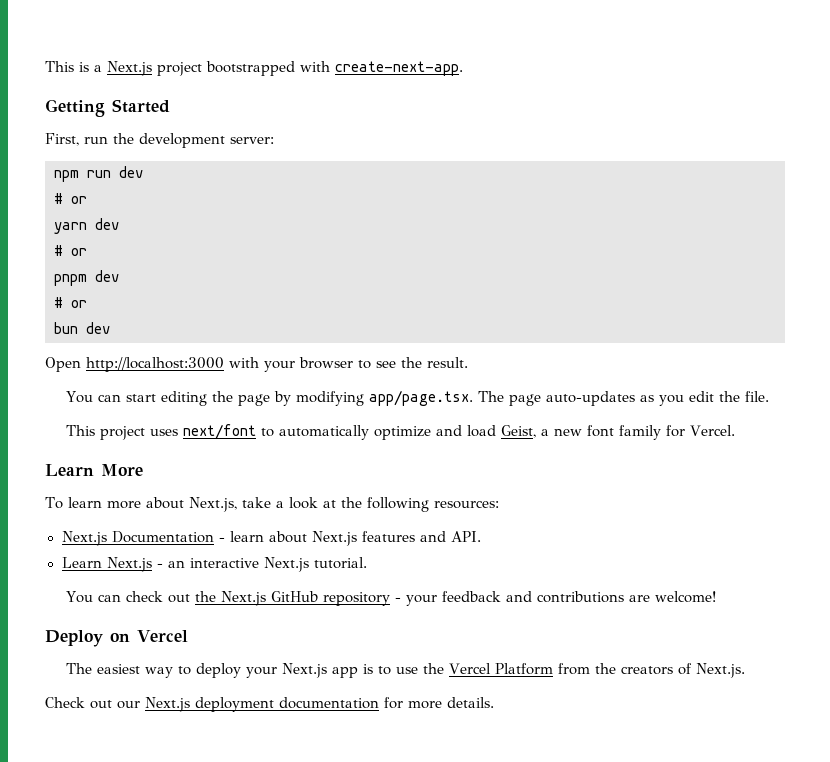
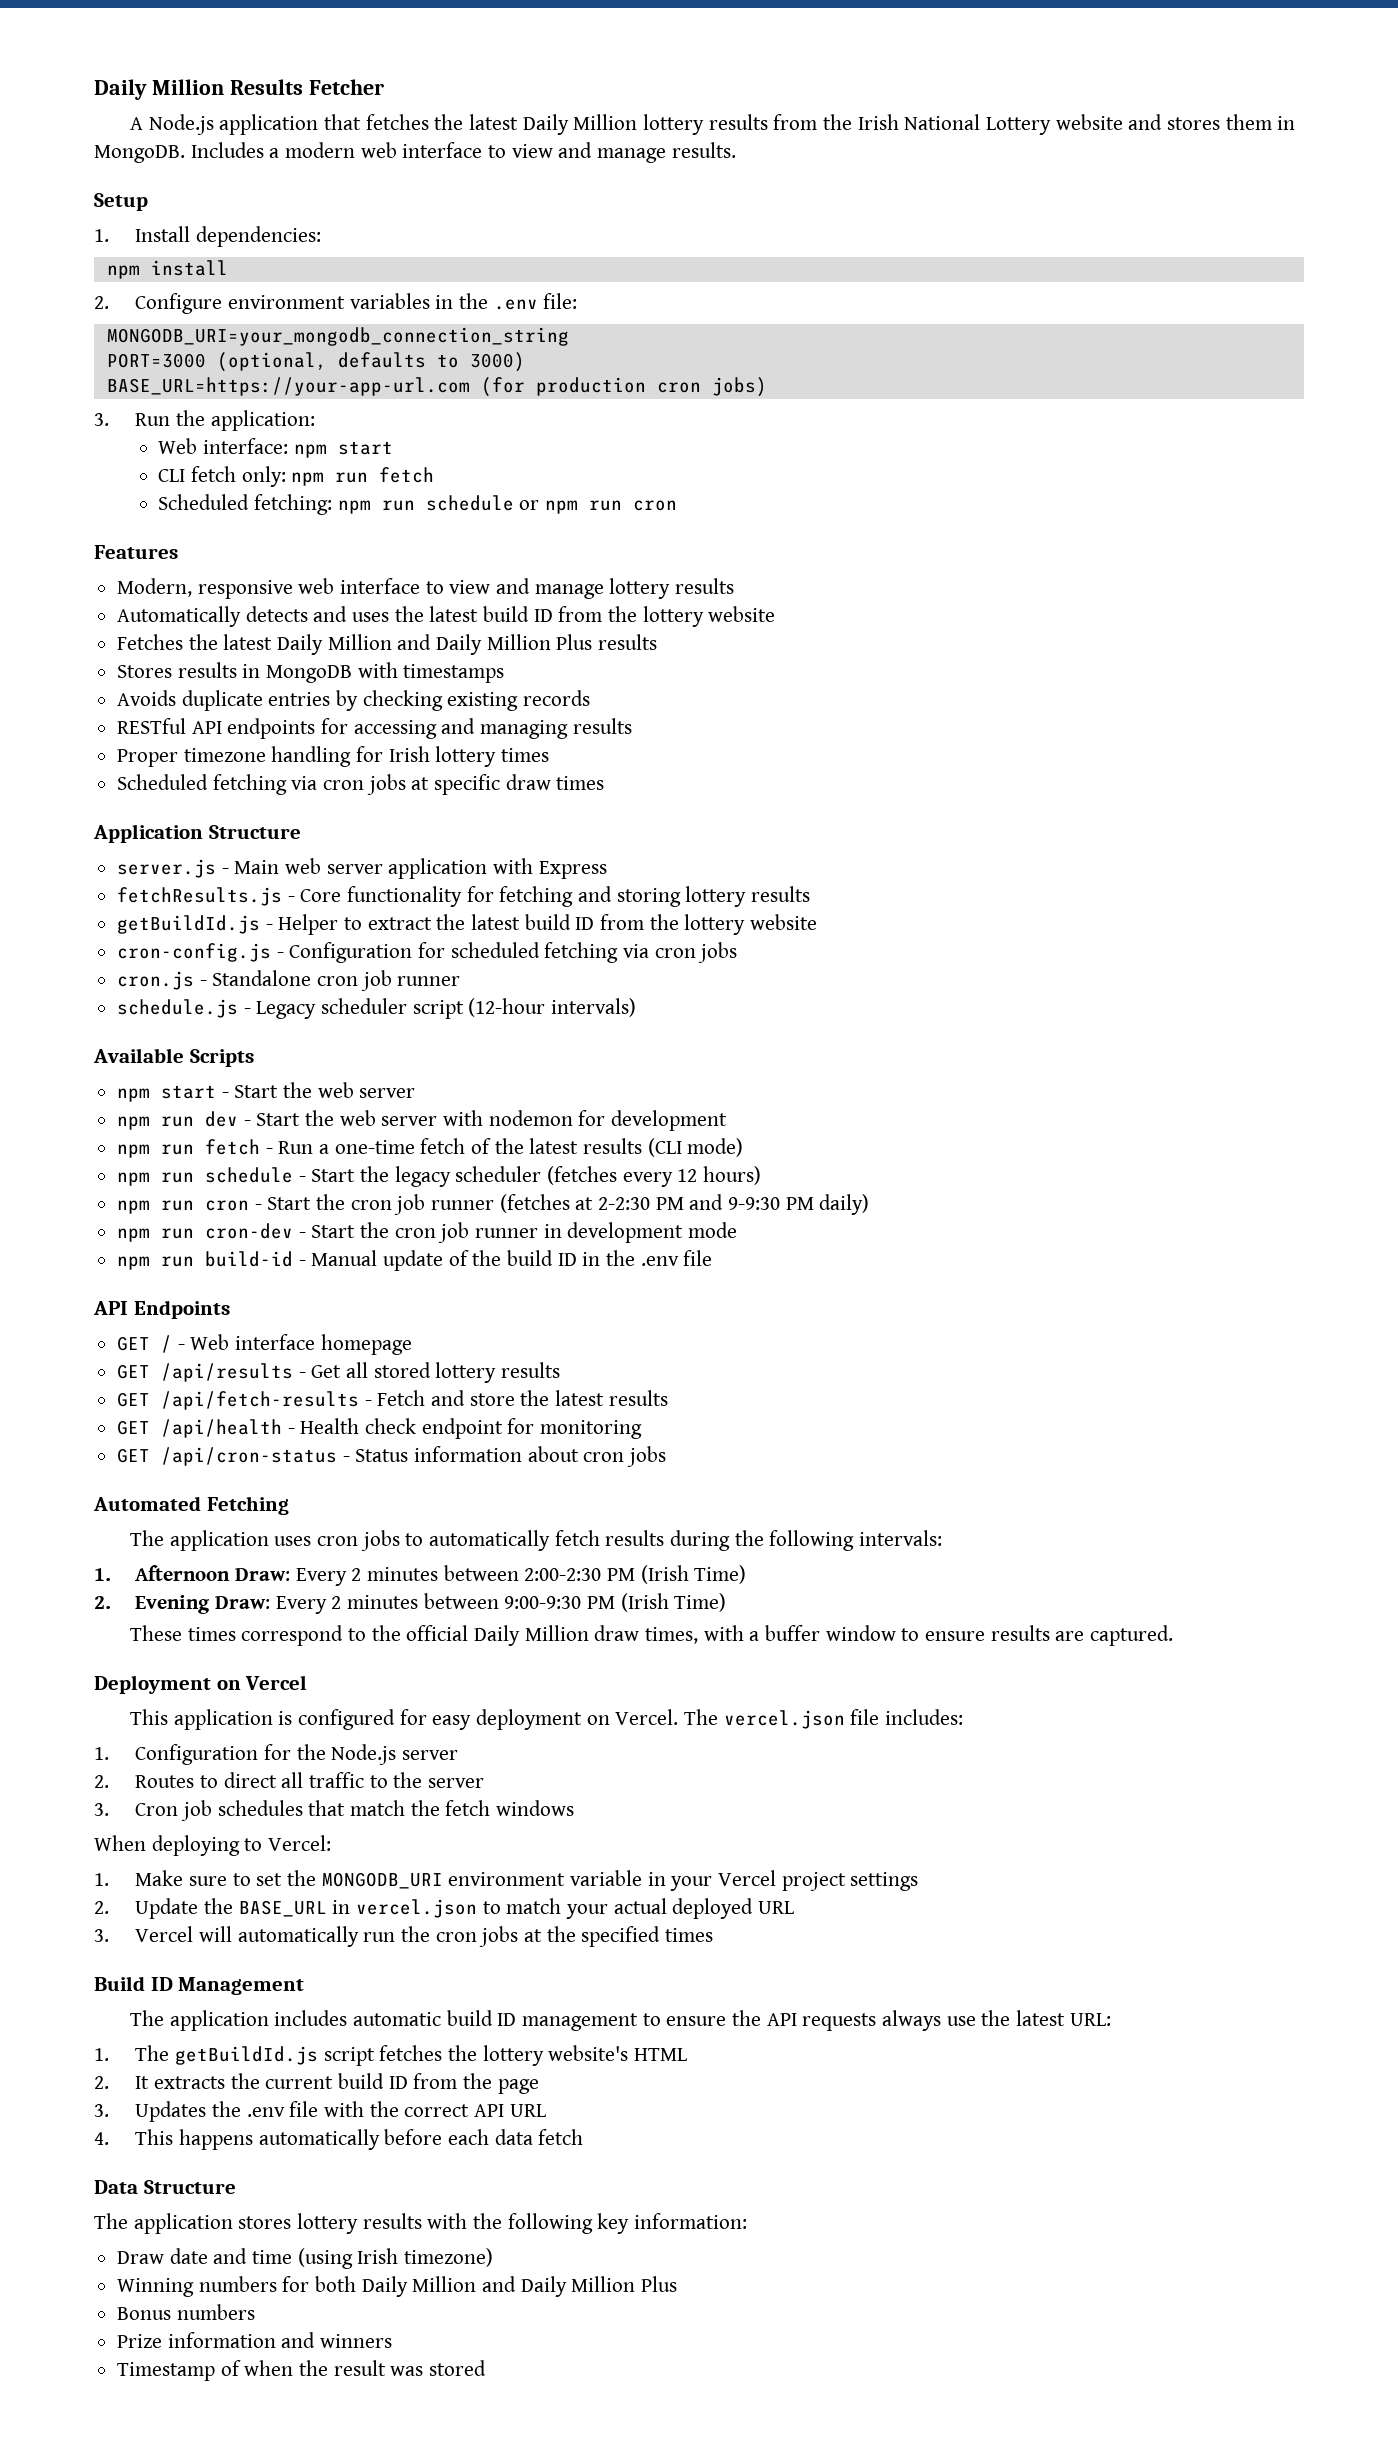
[45,61,463,76] [45,99,170,117] [45,133,274,148] [54,166,143,182] [54,193,87,204] [54,218,119,234] [54,245,87,256] [54,270,119,286] [54,297,87,308] [54,322,110,334] [45,357,468,372] [66,390,770,406] [66,424,736,440] [45,464,143,476] [45,497,499,512] [61,531,481,546] [61,557,367,572] [66,591,717,606] [45,630,188,647] [66,663,746,678] [45,697,494,712] This is a Next.js project bootstrapped with create-next-app. // Getting Started // First, run the development server: // npm run dev // # or // yarn dev // # or // pnpm dev // # or // bun dev // Open http://localhost:3000 with your browser to see the result. // You can start editing the page by modifying app/page.tsx. The page auto-updates as you edit the file. // This project uses next/font to automatically optimize and load Geist, a new font family for Vercel. // Learn More // To learn more about Next.js, take a look at the following resources: // Next.js Documentation - learn about Next.js features and API. // Learn Next.js - an interactive Next.js tutorial. // You can check out the Next.js GitHub repository - your feedback and contributions are welcome! // Deploy on Vercel // The easiest way to deploy your Next.js app is to use the Vercel Platform from the creators of Next.js. // Check out our Next.js deployment documentation for more details. -> [94,79,384,100] [129,114,1296,135] [94,142,736,163] [94,193,148,211] [94,226,322,247] [106,260,228,279] [94,293,578,314] [106,327,569,346] [106,352,525,372] [106,377,767,397] [94,410,315,431] [158,438,393,458] [158,466,435,487] [158,494,678,515] [94,545,178,559] [117,578,735,599] [117,606,776,627] [117,634,658,655] [117,662,505,683] [117,690,591,711] [117,718,632,739] [117,746,550,767] [117,774,605,795] [93,824,301,843] [117,858,607,879] [117,886,811,907] [117,914,818,935] [117,942,738,963] [117,970,461,991] [117,998,637,1019] [93,1048,254,1067] [117,1082,416,1102] [117,1110,728,1131] [117,1138,744,1158] [117,1166,762,1187] [117,1194,870,1215] [117,1222,738,1243] [117,1250,713,1271] [93,1300,230,1319] [117,1334,412,1355] [117,1362,561,1383] [117,1390,668,1410] [117,1418,643,1439] [117,1446,667,1467] [93,1496,289,1515] [129,1530,942,1551] [94,1565,747,1586] [94,1593,727,1614] [129,1625,1173,1646] [94,1675,308,1694] [129,1709,963,1730] [94,1744,459,1765] [94,1772,485,1788] [94,1800,575,1821] [94,1835,332,1856] [94,1870,919,1891] [94,1898,795,1919] [94,1926,714,1947] [94,1976,305,1995] [129,2010,1111,2031] [94,2045,688,2066] [94,2073,539,2094] [94,2101,546,2122] [94,2129,584,2150] [94,2180,236,2194] [94,2213,748,2234] [117,2248,494,2269] [117,2276,678,2297] [117,2304,255,2320] [117,2332,393,2348] [117,2360,487,2381] Daily Million Results Fetcher // A Node.js application that fetches the latest Daily Million lottery results from the Irish National Lottery website and stores them in MongoDB. Includes a modern web interface to view and manage results. // Setup // 1. Install dependencies: // npm install // 2. Configure environment variables in the .env file: // MONGODB_URI=your_mongodb_connection_string // PORT=3000 (optional, defaults to 3000) // BASE_URL=https://your-app-url.com (for production cron jobs) // 3. Run the application: // Web interface: npm start // CLI fetch only: npm run fetch // Scheduled fetching: npm run schedule or npm run cron // Features // Modern, responsive web interface to view and manage lottery results // Automatically detects and uses the latest build ID from the lottery website // Fetches the latest Daily Million and Daily Million Plus results // Stores results in MongoDB with timestamps // Avoids duplicate entries by checking existing records // RESTful API endpoints for accessing and managing results // Proper timezone handling for Irish lottery times // Scheduled fetching via cron jobs at specific draw times // Application Structure // server.js - Main web server application with Express // fetchResults.js - Core functionality for fetching and storing lottery results // getBuildId.js - Helper to extract the latest build ID from the lottery website // cron-config.js - Configuration for scheduled fetching via cron jobs // cron.js - Standalone cron job runner // schedule.js - Legacy scheduler script (12-hour intervals) // Available Scripts // npm start - Start the web server // npm run dev - Start the web server with nodemon for development // npm run fetch - Run a one-time fetch of the latest results (CLI mode) // npm run schedule - Start the legacy scheduler (fetches every 12 hours) // npm run cron - Start the cron job runner (fetches at 2-2:30 PM and 9-9:30 PM daily) // npm run cron-dev - Start the cron job runner in development mode // npm run build-id - Manual update of the build ID in the .env file // API Endpoints // GET / - Web interface homepage // GET /api/results - Get all stored lottery results // GET /api/fetch-results - Fetch and store the latest results // GET /api/health - Health check endpoint for monitoring // GET /api/cron-status - Status information about cron jobs // Automated Fetching // The application uses cron jobs to automatically fetch results during the following intervals: // 1. Afternoon Draw: Every 2 minutes between 2:00-2:30 PM (Irish Time) // 2. Evening Draw: Every 2 minutes between 9:00-9:30 PM (Irish Time) // These times correspond to the official Daily Million draw times, with a buffer window to ensure results are captured. // Deployment on Vercel // This application is configured for easy deployment on Vercel. The vercel.json file includes: // 1. Configuration for the Node.js server // 2. Routes to direct all traffic to the server // 3. Cron job schedules that match the fetch windows // When deploying to Vercel: // 1. Make sure to set the MONGODB_URI environment variable in your Vercel project settings // 2. Update the BASE_URL in vercel.json to match your actual deployed URL // 3. Vercel will automatically run the cron jobs at the specified times // Build ID Management // The application includes automatic build ID management to ensure the API requests always use the latest URL: // 1. The getBuildId.js script fetches the lottery website's HTML // 2. It extracts the current build ID from the page // 3. Updates the .env file with the correct API URL // 4. This happens automatically before each data fetch // Data Structure // The application stores lottery results with the following key information: // Draw date and time (using Irish timezone) // Winning numbers for both Daily Million and Daily Million Plus // Bonus numbers // Prize information and winners // Timestamp of when the result was stored

